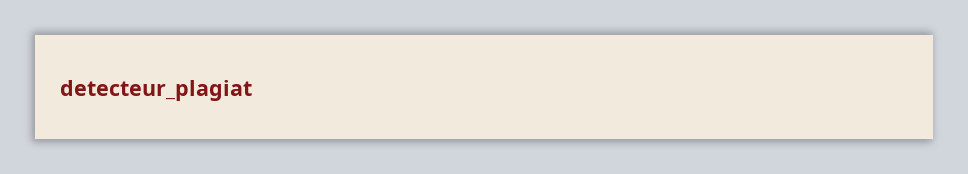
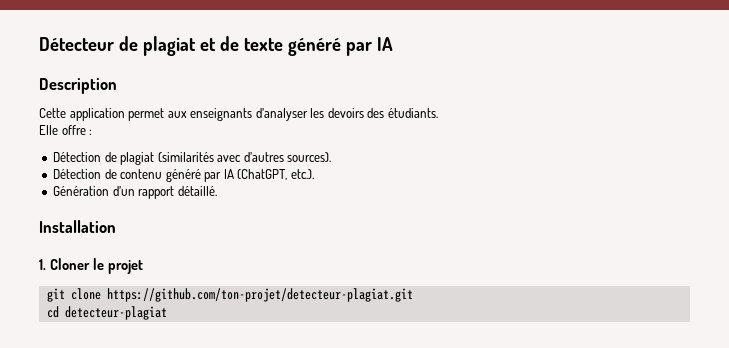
[60,80,252,101] detecteur_plagiat -> [39,36,393,56] [39,78,117,94] [39,108,438,121] [39,125,93,135] [53,152,332,165] [53,169,314,182] [53,186,217,199] [39,220,116,233] [39,258,143,274] [46,288,413,302] [46,306,167,320] Détecteur de plagiat et de texte généré par IA // Description // Cette application permet aux enseignants d’analyser les devoirs des étudiants. // Elle offre : // Détection de plagiat (similarités avec d’autres sources). // Détection de contenu généré par IA (ChatGPT, etc.). // Génération d’un rapport détaillé. // Installation // 1. Cloner le projet // git clone https://github.com/ton-projet/detecteur-plagiat.git // cd detecteur-plagiat

